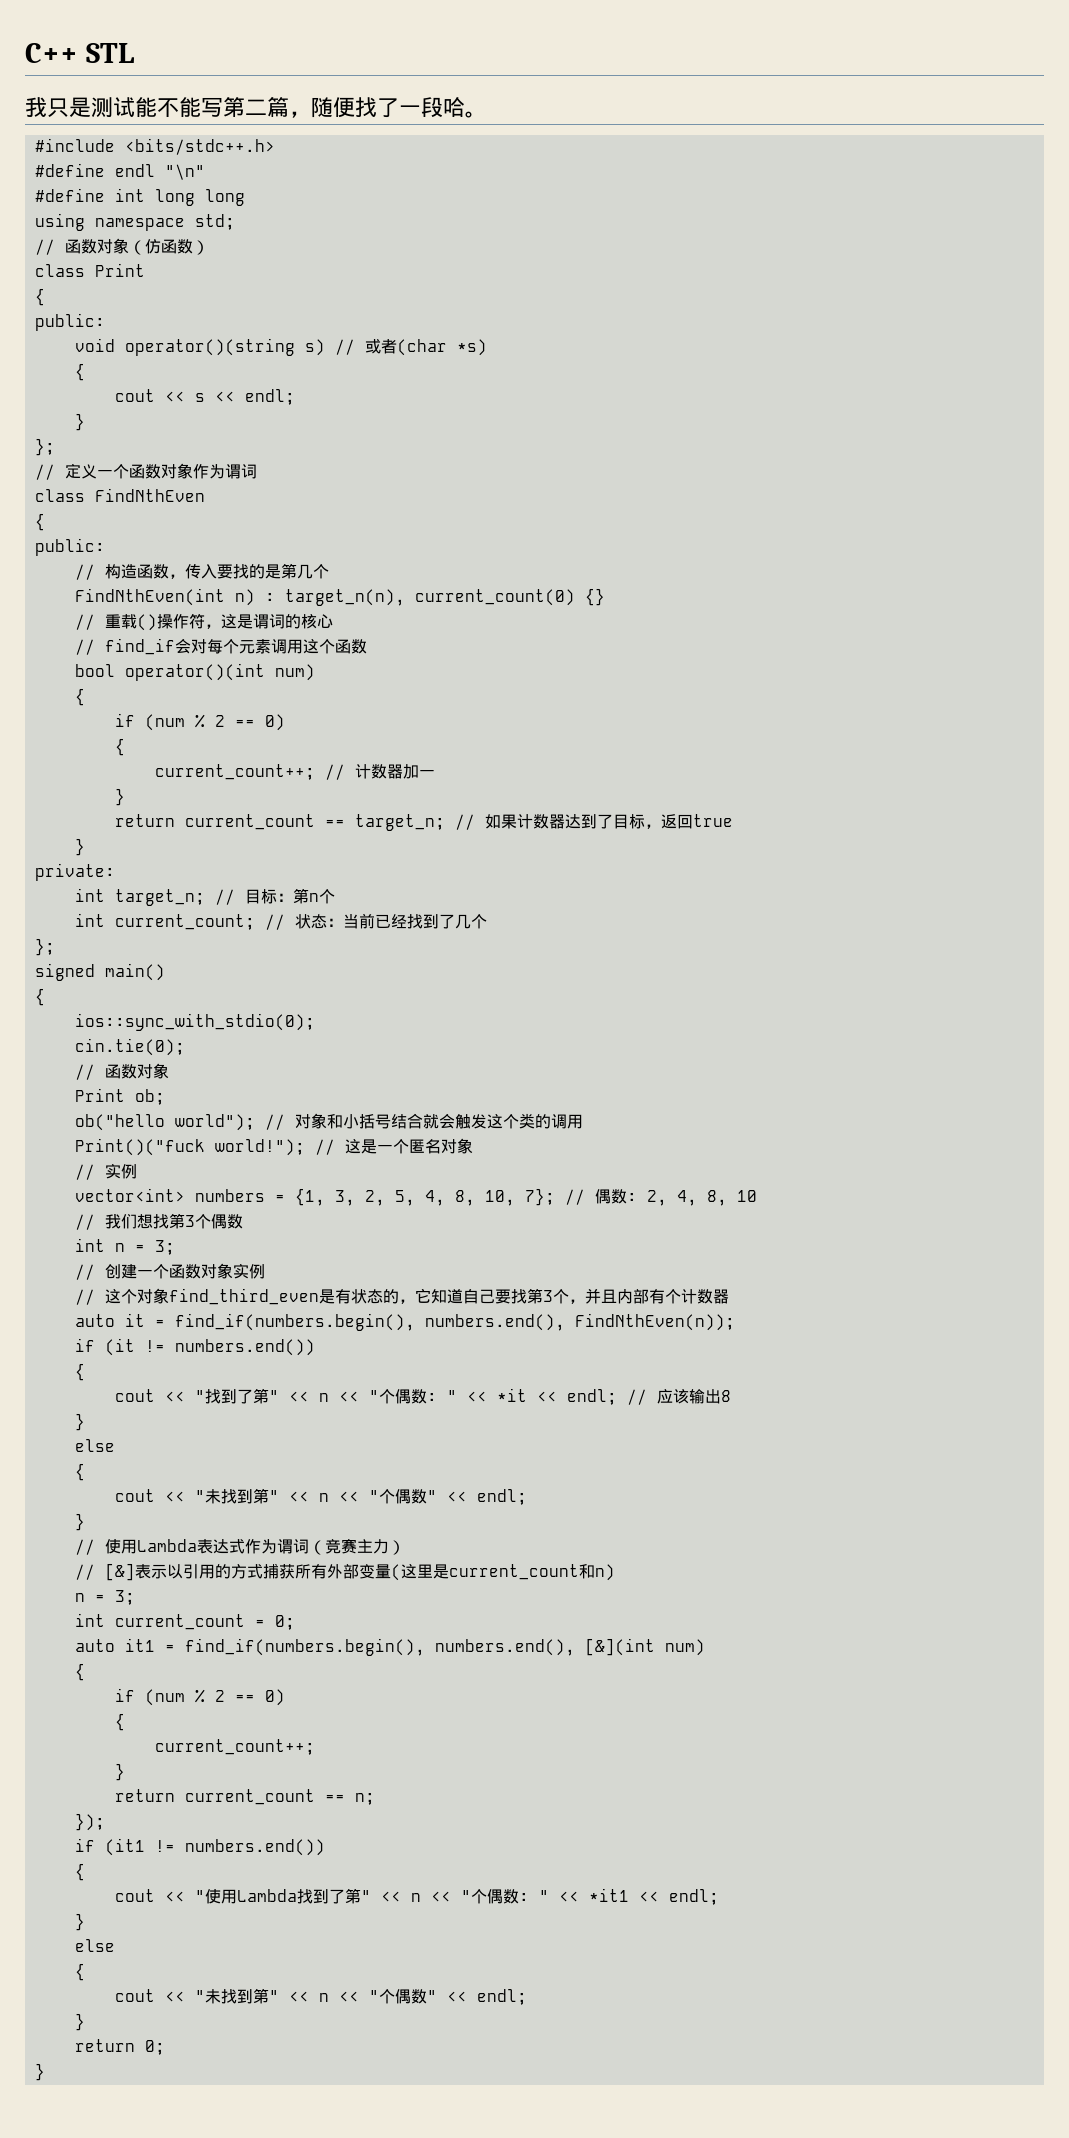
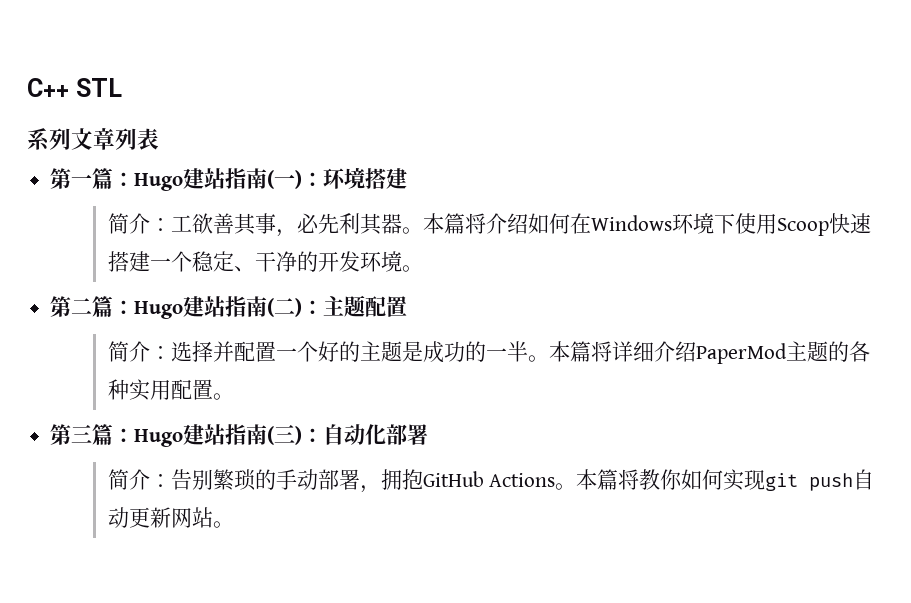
[25,97,487,118] [35,138,276,155] [35,163,206,180] [35,188,246,206] [35,213,236,231] [35,238,210,255] [35,263,146,277] [35,288,46,306] [35,313,106,331] [75,338,488,356] [75,363,86,381] [115,389,296,405] [75,413,86,431] [35,438,56,456] [35,463,258,480] [35,488,206,502] [35,513,46,531] [35,538,106,556] [75,563,330,580] [75,588,606,606] [75,613,334,631] [75,638,368,655] [75,663,316,681] [75,688,86,706] [115,713,286,731] [115,738,126,756] [155,764,436,780] [115,788,126,806] [115,814,734,831] [75,838,86,856] [35,863,116,881] [75,888,336,906] [75,913,488,930] [35,938,56,956] [35,963,166,981] [35,988,46,1006] [75,1013,316,1031] [75,1038,186,1056] [75,1063,170,1080] [75,1088,166,1105] [75,1113,584,1131] [75,1138,474,1156] [75,1163,138,1180] [75,1188,758,1206] [75,1213,244,1230] [75,1238,176,1255] [75,1263,266,1280] [75,1288,730,1305] [75,1313,736,1331] [75,1338,316,1356] [75,1363,86,1381] [115,1388,732,1405] [75,1413,86,1431] [75,1439,116,1452] [75,1463,86,1481] [115,1488,528,1505] [75,1513,86,1531] [75,1538,406,1555] [75,1563,616,1581] [75,1590,136,1605] [75,1613,296,1630] [75,1638,706,1656] [75,1663,86,1681] [115,1688,286,1706] [115,1713,126,1731] [155,1739,316,1755] [115,1763,126,1781] [115,1789,376,1805] [75,1813,106,1831] [75,1838,326,1856] [75,1863,86,1881] [115,1888,720,1905] [75,1913,86,1931] [75,1939,116,1952] [75,1963,86,1981] [115,1988,528,2005] [75,2013,86,2031] [75,2039,166,2055] [35,2063,46,2081] 我只是测试能不能写第二篇，随便找了一段哈。 // #include <bits/stdc++.h> // #define endl "\n" // #define int long long // using namespace std; // // 函数对象（仿函数） // class Print // { // public: // void operator()(string s) // 或者(char *s) // { // cout << s << endl; // } // }; // // 定义一个函数对象作为谓词 // class FindNthEven // { // public: // // 构造函数，传入要找的是第几个 // FindNthEven(int n) : target_n(n), current_count(0) {} // // 重载()操作符，这是谓词的核心 // // find_if会对每个元素调用这个函数 // bool operator()(int num) // { // if (num % 2 == 0) // { // current_count++; // 计数器加一 // } // return current_count == target_n; // 如果计数器达到了目标，返回true // } // private: // int target_n; // 目标：第n个 // int current_count; // 状态：当前已经找到了几个 // }; // signed main() // { // ios::sync_with_stdio(0); // cin.tie(0); // // 函数对象 // Print ob; // ob("hello world"); // 对象和小括号结合就会触发这个类的调用 // Print()("fuck world!"); // 这是一个匿名对象 // // 实例 // vector<int> numbers = {1, 3, 2, 5, 4, 8, 10, 7}; // 偶数: 2, 4, 8, 10 // // 我们想找第3个偶数 // int n = 3; // // 创建一个函数对象实例 // // 这个对象find_third_even是有状态的，它知道自己要找第3个，并且内部有个计数器 // auto it = find_if(numbers.begin(), numbers.end(), FindNthEven(n)); // if (it != numbers.end()) // { // cout << "找到了第" << n << "个偶数: " << *it << endl; // 应该输出8 // } // else // { // cout << "未找到第" << n << "个偶数" << endl; // } // // 使用Lambda表达式作为谓词（竞赛主力） // // [&]表示以引用的方式捕获所有外部变量(这里是current_count和n) // n = 3; // int current_count = 0; // auto it1 = find_if(numbers.begin(), numbers.end(), [&](int num) // { // if (num % 2 == 0) // { // current_count++; // } // return current_count == n; // }); // if (it1 != numbers.end()) // { // cout << "使用Lambda找到了第" << n << "个偶数: " << *it1 << endl; // } // else // { // cout << "未找到第" << n << "个偶数" << endl; // } // return 0; // } -> [27,128,159,151] [50,168,408,191] [107,213,871,237] [107,251,423,272] [50,295,408,319] [107,341,870,364] [107,379,234,401] [50,424,429,447] [107,469,875,493] [107,507,234,528] 系列文章列表 // 第一篇：Hugo建站指南(一)：环境搭建 // 简介：工欲善其事，必先利其器。本篇将介绍如何在Windows环境下使用Scoop快速搭建一个稳定、干净的开发环境。 // 第二篇：Hugo建站指南(二)：主题配置 // 简介：选择并配置一个好的主题是成功的一半。本篇将详细介绍PaperMod主题的各种实用配置。 // 第三篇：Hugo建站指南(三)：自动化部署 // 简介：告别繁琐的手动部署，拥抱GitHub Actions。本篇将教你如何实现git push自动更新网站。

